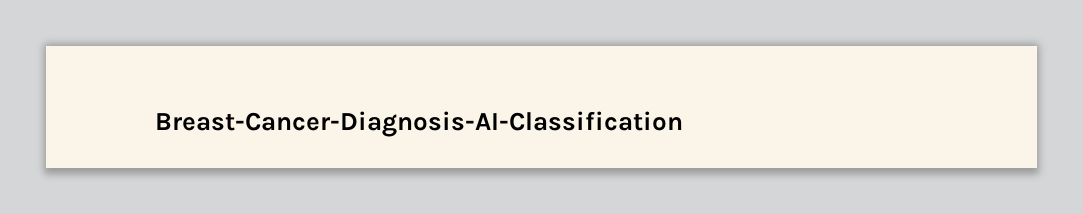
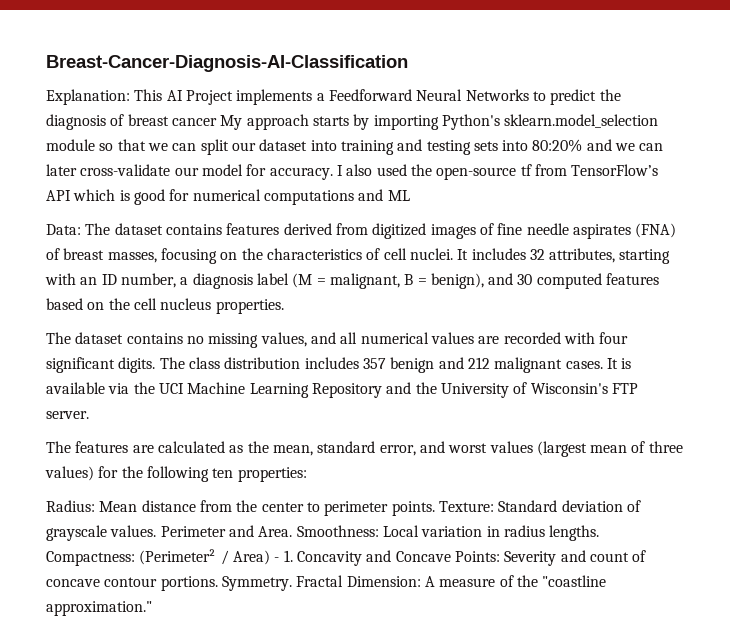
(683, 124) none -> [46,89,621,105] [46,114,659,130] [46,139,664,155] [46,164,659,180] [46,189,410,205] [46,223,677,239] [46,248,671,264] [45,273,660,289] [46,298,284,314] [46,332,629,348] [46,357,632,373] [46,382,638,398] [46,411,89,419] [46,441,683,457] [45,466,307,482] [46,500,641,516] [46,525,600,541] [46,549,647,566] [46,575,607,591] [46,601,152,616] // Explanation: This AI Project implements a Feedforward Neural Networks to predict the diagnosis of breast cancer My approach starts by importing Python's sklearn.model_selection module so that we can split our dataset into training and testing sets into 80:20% and we can later cross-validate our model for accuracy. I also used the open-source tf from TensorFlow’s API which is good for numerical computations and ML // Data: The dataset contains features derived from digitized images of fine needle aspirates (FNA) of breast masses, focusing on the characteristics of cell nuclei. It includes 32 attributes, starting with an ID number, a diagnosis label (M = malignant, B = benign), and 30 computed features based on the cell nucleus properties. // The dataset contains no missing values, and all numerical values are recorded with four significant digits. The class distribution includes 357 benign and 212 malignant cases. It is available via the UCI Machine Learning Repository and the University of Wisconsin's FTP server. // The features are calculated as the mean, standard error, and worst values (largest mean of three values) for the following ten properties: // Radius: Mean distance from the center to perimeter points. Texture: Standard deviation of grayscale values. Perimeter and Area. Smoothness: Local variation in radius lengths. Compactness: (Perimeter² / Area) - 1. Concavity and Concave Points: Severity and count of concave contour portions. Symmetry. Fractal Dimension: A measure of the "coastline approximation."

